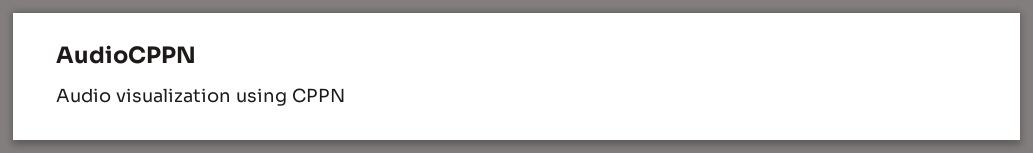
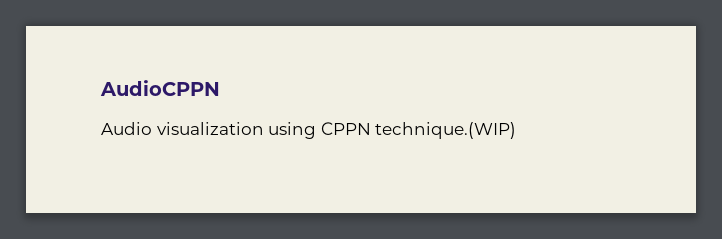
(345, 95) none -> [375,122,517,139] technique.(WIP)

